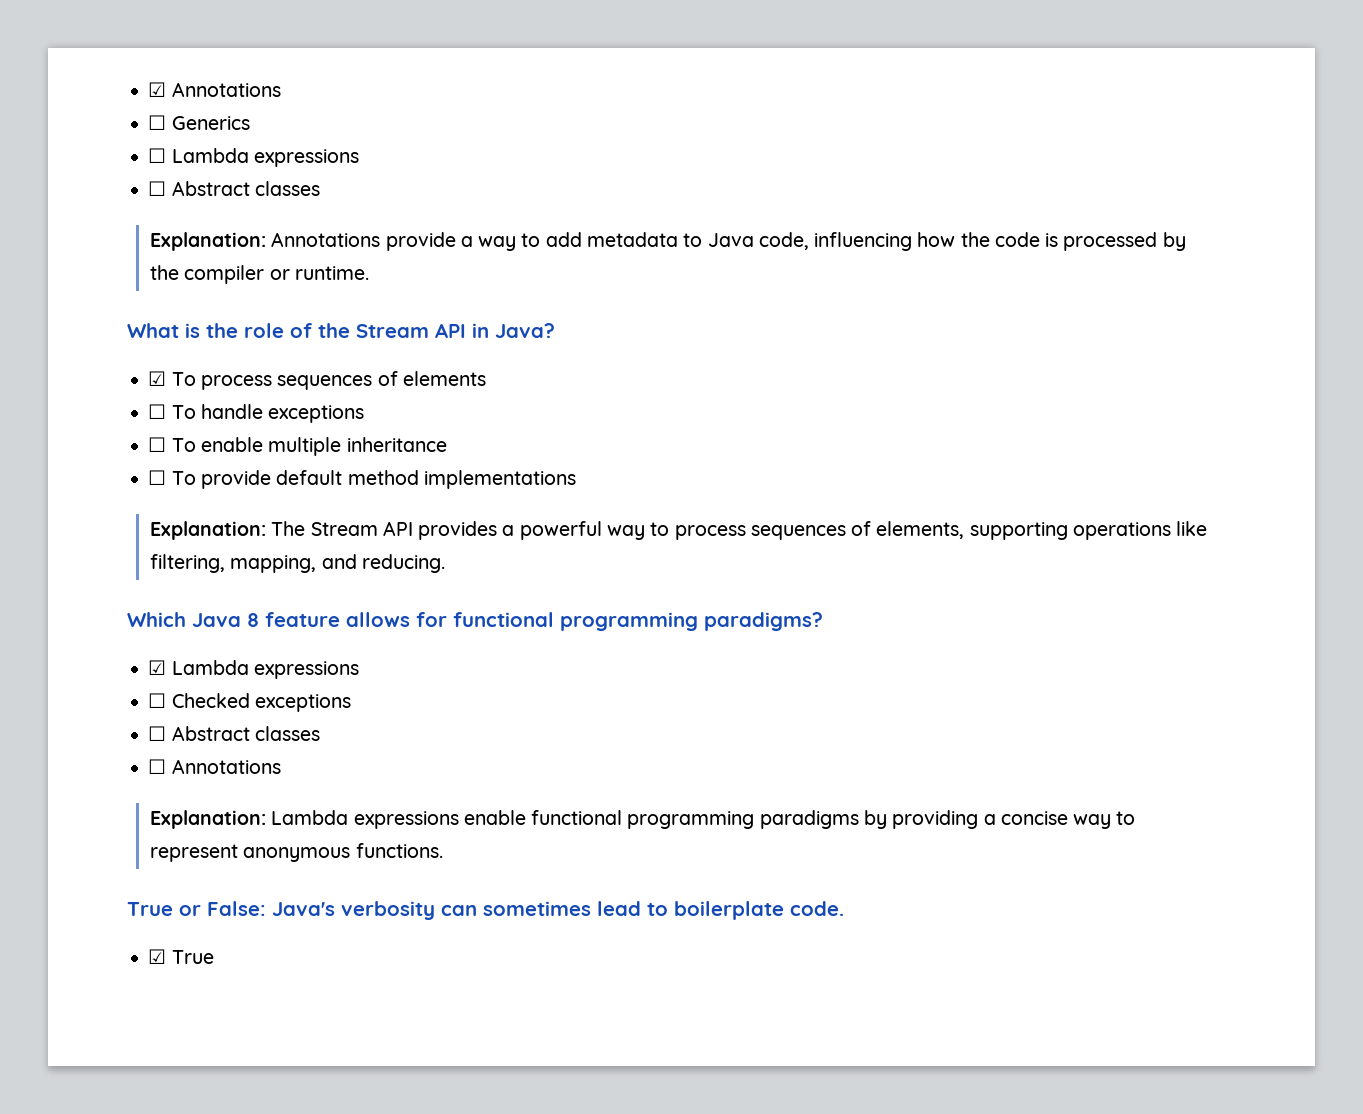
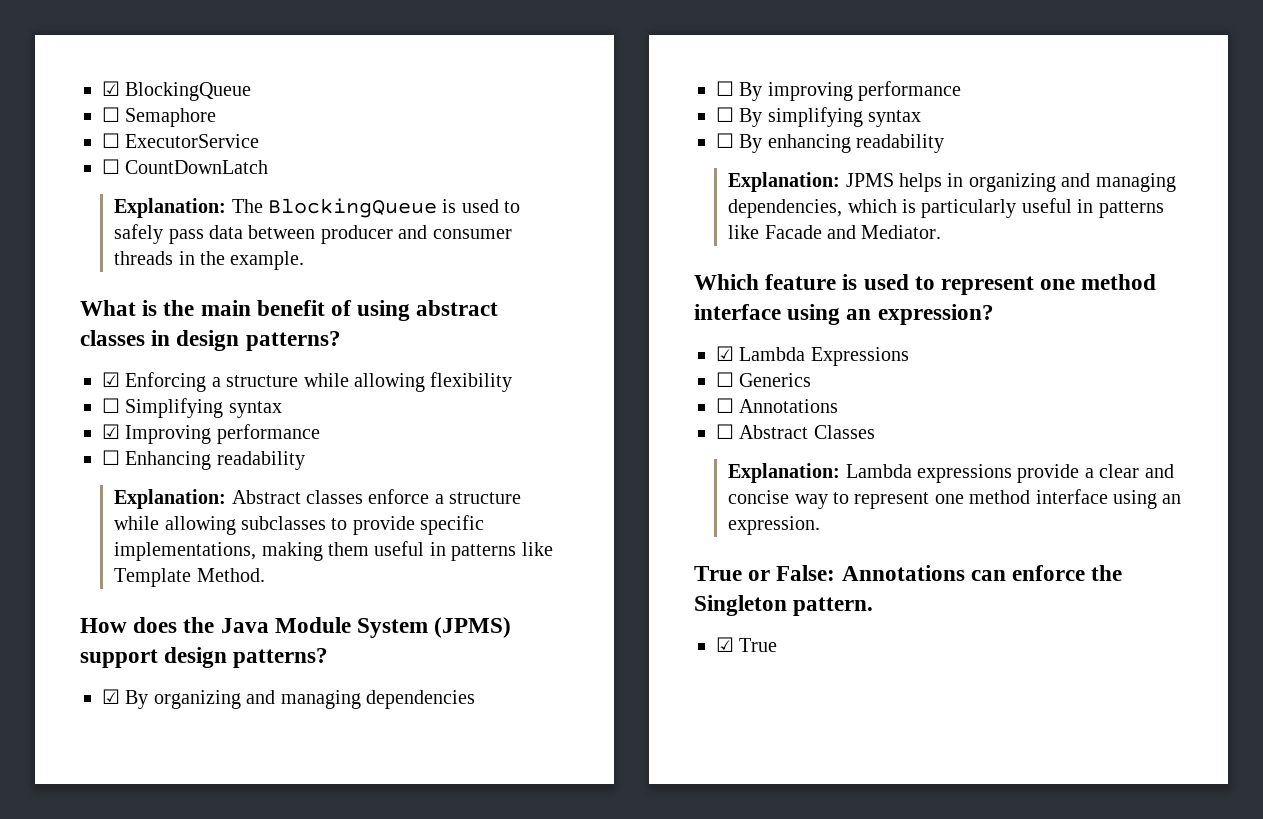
[148,82,281,97] ☑ Annotations -> [102,81,252,101] [102,107,217,127] [102,133,260,148] [102,159,269,174] [114,198,521,218] [114,224,512,244] [114,251,305,270] [80,300,499,321] [80,330,341,351] [102,372,513,392] [102,398,282,418] [102,424,320,444] [102,450,305,470] [114,489,522,509] [114,515,485,535] [114,541,553,561] [114,568,265,587] [80,617,512,638] [80,647,329,668] [102,689,475,709] [716,81,962,101] [716,107,922,127] [716,133,945,153] [728,172,1176,192] [728,198,1164,218] [728,225,942,239] [694,274,1157,295] [694,304,994,325] [716,346,909,366] ☑ BlockingQueue // ☐ Semaphore // ☐ ExecutorService // ☐ CountDownLatch // Explanation: The BlockingQueue is used to safely pass data between producer and consumer threads in the example. // What is the main benefit of using abstract classes in design patterns? // ☑ Enforcing a structure while allowing flexibility // ☐ Simplifying syntax // ☑ Improving performance // ☐ Enhancing readability // Explanation: Abstract classes enforce a structure while allowing subclasses to provide specific implementations, making them useful in patterns like Template Method. // How does the Java Module System (JPMS) support design patterns? // ☑ By organizing and managing dependencies // ☐ By improving performance // ☐ By simplifying syntax // ☐ By enhancing readability // Explanation: JPMS helps in organizing and managing dependencies, which is particularly useful in patterns like Facade and Mediator. // Which feature is used to represent one method interface using an expression? // ☑ Lambda Expressions
[171,148,359,167] [148,181,320,196] [150,232,1186,251] [150,265,369,284] [127,323,555,338] [148,371,486,390] [148,404,365,423] [148,437,447,456] [148,470,576,489] [150,521,1208,540] [150,554,445,573] [127,612,823,631] [148,660,359,679] [148,693,351,712] [148,726,320,741] [148,759,281,774] [150,810,1136,829] [150,843,443,862] [127,901,844,920] Lambda expressions // ☐ Abstract classes // Explanation: Annotations provide a way to add metadata to Java code, influencing how the code is processed by the compiler or runtime. // What is the role of the Stream API in Java? // ☑ To process sequences of elements // ☐ To handle exceptions // ☐ To enable multiple inheritance // ☐ To provide default method implementations // Explanation: The Stream API provides a powerful way to process sequences of elements, supporting operations like filtering, mapping, and reducing. // Which Java 8 feature allows for functional programming paradigms? // ☑ Lambda expressions // ☐ Checked exceptions // ☐ Abstract classes // ☐ Annotations // Explanation: Lambda expressions enable functional programming paradigms by providing a concise way to represent anonymous functions. // True or False: Java's verbosity can sometimes lead to boilerplate code. -> [739,399,839,413] [716,424,875,439] [728,463,1174,483] [728,489,1182,509] [728,516,821,535] [694,565,1123,581] [694,595,874,616] Annotations // ☐ Abstract Classes // Explanation: Lambda expressions provide a clear and concise way to represent one method interface using an expression. // True or False: Annotations can enforce the Singleton pattern.

